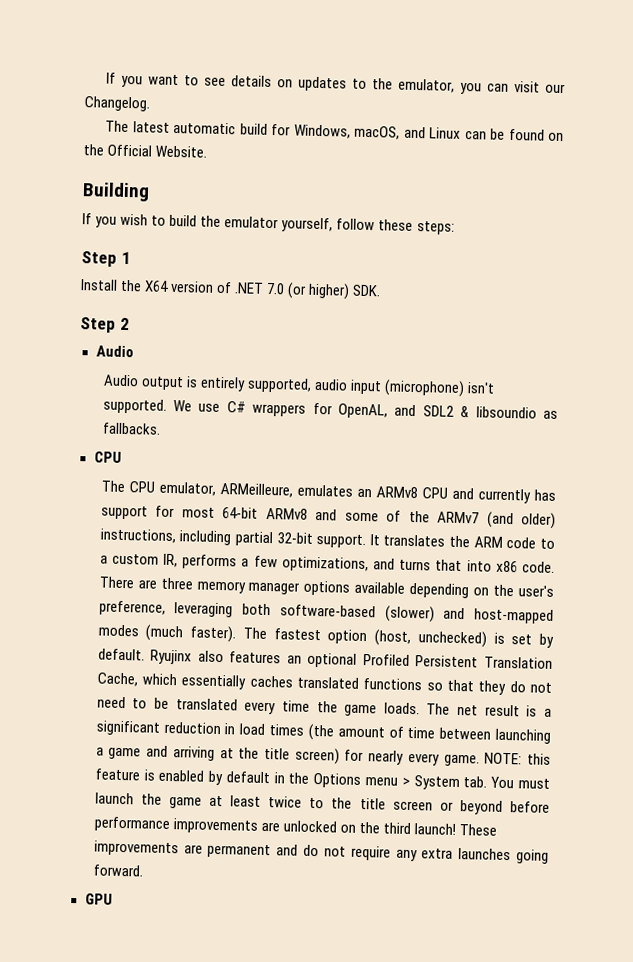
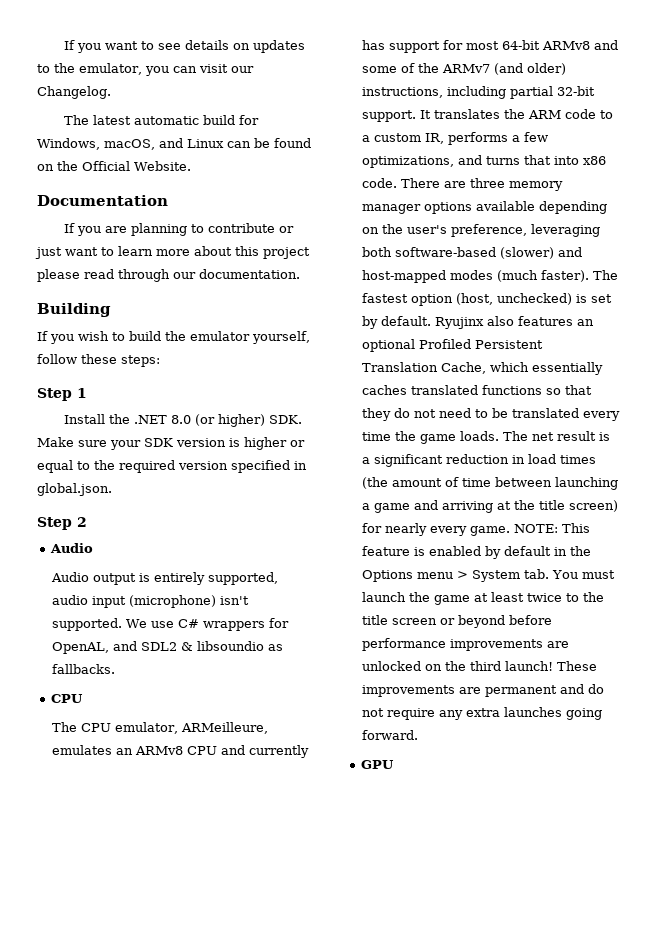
(208, 151) none -> [37,195,168,206] [64,223,295,236] [35,246,310,259] [37,269,300,282] // Documentation // If you are planning to contribute or just want to learn more about this project please read through our documentation.
[144,280,382,300] X64 version of .NET 7.0 (or higher) SDK. -> [134,414,303,427] [37,437,305,450] [37,460,307,473] [37,483,112,496] .NET 8.0 (or higher) SDK. Make sure your SDK version is higher or equal to the required version specified in global.json.
[527,753,552,765] this -> [562,523,591,533] This

